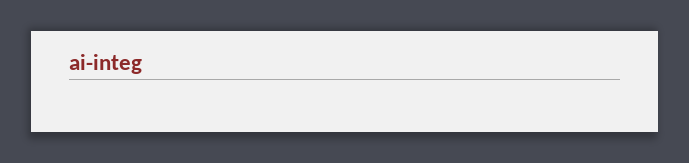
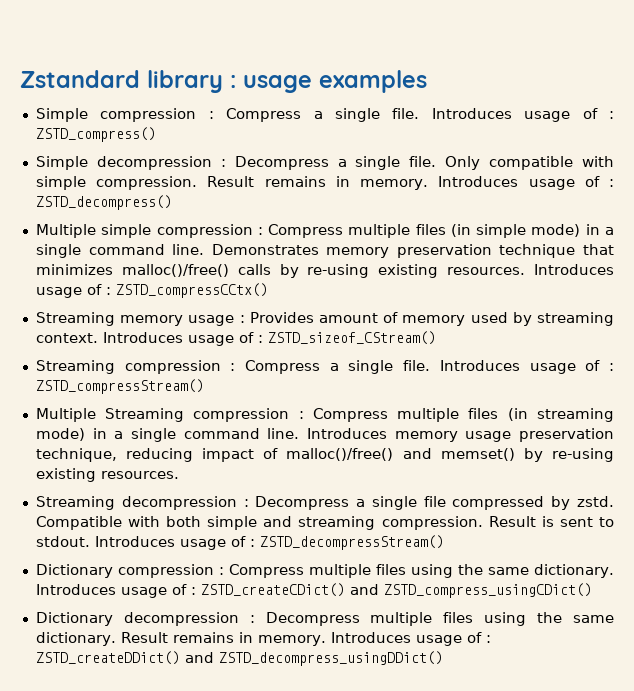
[69,54,142,74] ai-integ -> [20,70,427,93] [35,108,614,122] [35,127,156,142] [35,156,614,170] [35,176,614,190] [35,195,172,210] [35,224,614,238] [35,244,614,258] [35,264,614,278] [35,283,268,298] [35,312,614,326] [35,331,436,346] [35,360,614,374] [35,379,204,394] [35,408,615,422] [35,428,614,442] [35,448,615,462] [35,468,179,482] [35,496,614,510] [35,516,615,530] [35,535,444,550] [35,564,615,578] [35,583,592,598] [35,612,615,626] [35,632,491,646] [35,651,443,666] Zstandard library : usage examples // Simple compression : Compress a single file. Introduces usage of : ZSTD_compress() // Simple decompression : Decompress a single file. Only compatible with simple compression. Result remains in memory. Introduces usage of : ZSTD_decompress() // Multiple simple compression : Compress multiple files (in simple mode) in a single command line. Demonstrates memory preservation technique that minimizes malloc()/free() calls by re-using existing resources. Introduces usage of : ZSTD_compressCCtx() // Streaming memory usage : Provides amount of memory used by streaming context. Introduces usage of : ZSTD_sizeof_CStream() // Streaming compression : Compress a single file. Introduces usage of : ZSTD_compressStream() // Multiple Streaming compression : Compress multiple files (in streaming mode) in a single command line. Introduces memory usage preservation technique, reducing impact of malloc()/free() and memset() by re-using existing resources. // Streaming decompression : Decompress a single file compressed by zstd. Compatible with both simple and streaming compression. Result is sent to stdout. Introduces usage of : ZSTD_decompressStream() // Dictionary compression : Compress multiple files using the same dictionary. Introduces usage of : ZSTD_createCDict() and ZSTD_compress_usingCDict() // Dictionary decompression : Decompress multiple files using the same dictionary. Result remains in memory. Introduces usage of : ZSTD_createDDict() and ZSTD_decompress_usingDDict()

